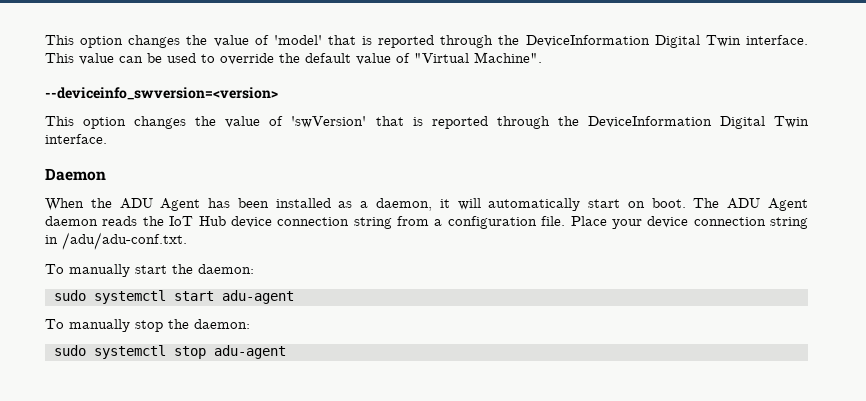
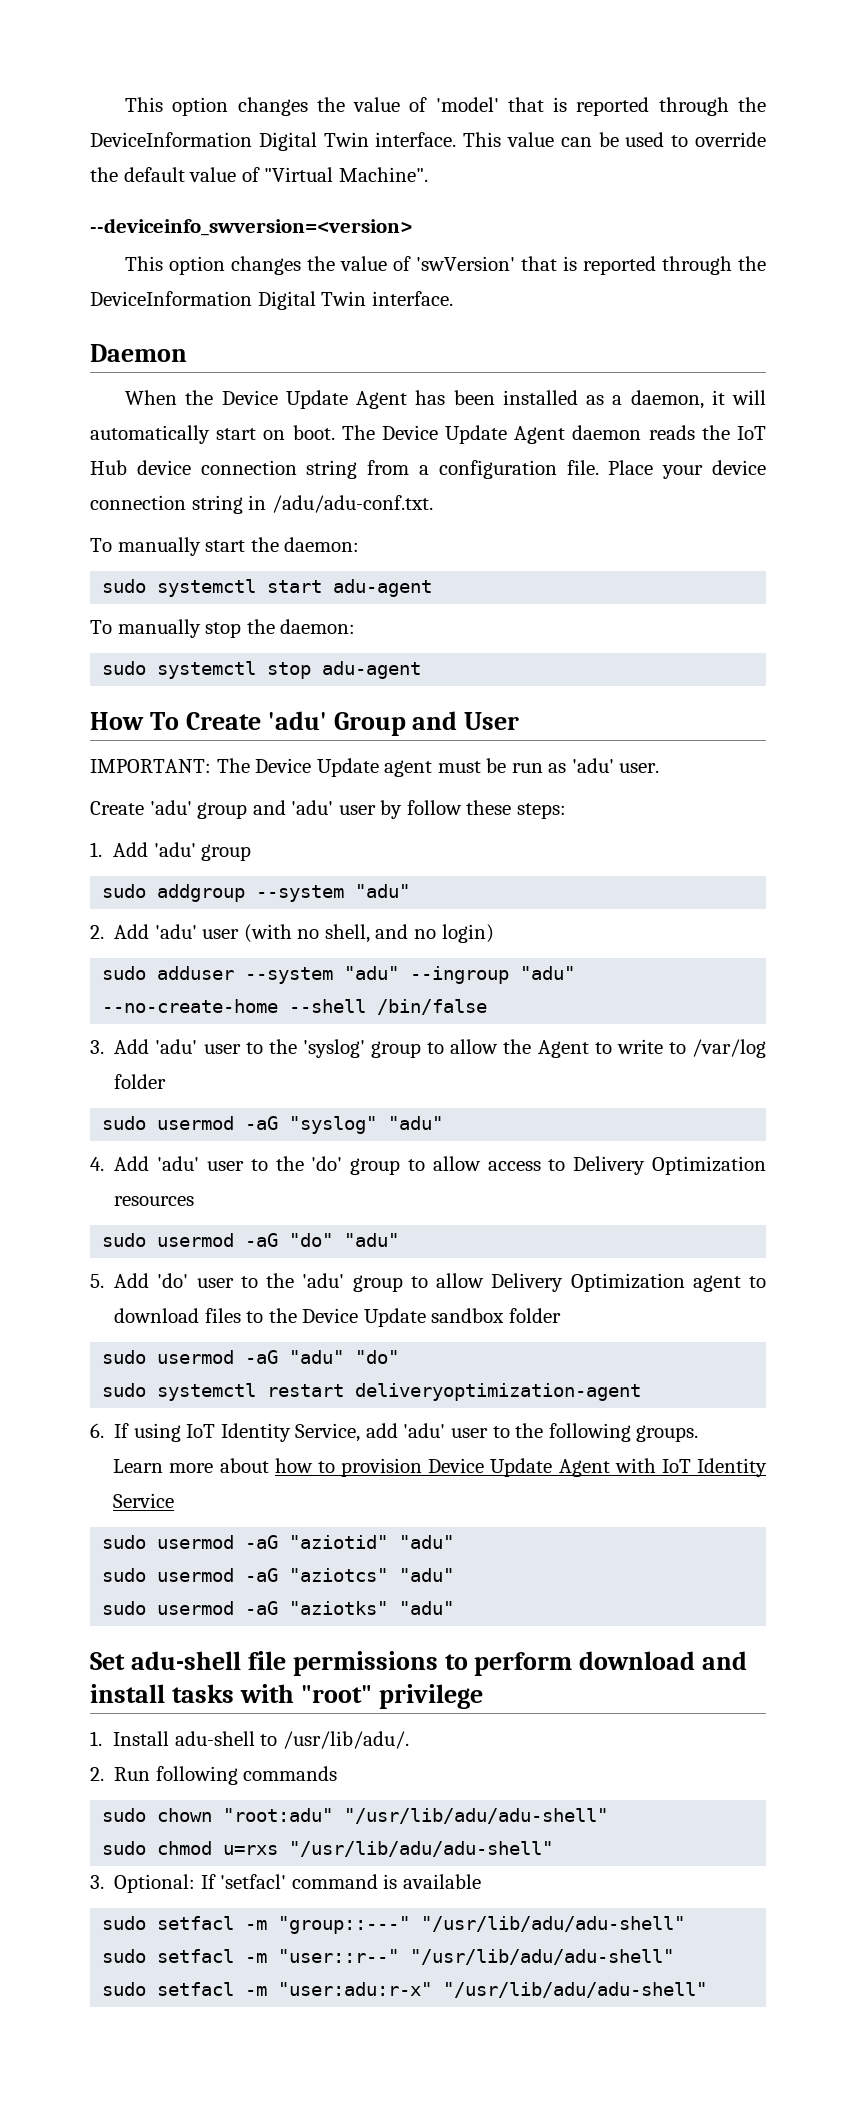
[119,198,153,209] ADU -> [221,390,348,409] Device Update
[727,198,761,209] ADU -> [381,425,508,444] Device Update
(286, 352) none -> [90,711,520,736] [90,758,660,777] [90,800,566,819] [90,842,252,861] [102,884,411,902] [90,924,494,943] [102,966,576,984] [102,999,488,1015] [90,1039,766,1058] [114,1074,167,1089] [102,1116,444,1134] [90,1156,766,1175] [114,1196,195,1206] [102,1233,400,1247] [90,1273,766,1292] [114,1308,561,1327] [102,1350,400,1364] [102,1383,642,1401] [90,1423,699,1442] [113,1458,768,1477] [113,1493,175,1508] [102,1535,455,1549] [102,1568,455,1582] [102,1601,455,1615] [90,1651,748,1676] [90,1684,483,1709] [90,1731,409,1749] [90,1766,338,1785] [102,1808,609,1824] [102,1841,554,1857] [90,1874,481,1893] [102,1916,686,1934] [102,1949,675,1965] [102,1982,708,1998] // How To Create 'adu' Group and User // IMPORTANT: The Device Update agent must be run as 'adu' user. // Create 'adu' group and 'adu' user by follow these steps: // 1. Add 'adu' group // sudo addgroup --system "adu" // 2. Add 'adu' user (with no shell, and no login) // sudo adduser --system "adu" --ingroup "adu" --no-create-home --shell /bin/false // 3. Add 'adu' user to the 'syslog' group to allow the Agent to write to /var/log folder // sudo usermod -aG "syslog" "adu" // 4. Add 'adu' user to the 'do' group to allow access to Delivery Optimization resources // sudo usermod -aG "do" "adu" // 5. Add 'do' user to the 'adu' group to allow Delivery Optimization agent to download files to the Device Update sandbox folder // sudo usermod -aG "adu" "do" // sudo systemctl restart deliveryoptimization-agent // 6. If using IoT Identity Service, add 'adu' user to the following groups. // Learn more about how to provision Device Update Agent with IoT Identity Service // sudo usermod -aG "aziotid" "adu" // sudo usermod -aG "aziotcs" "adu" // sudo usermod -aG "aziotks" "adu" // Set adu-shell file permissions to perform download and install tasks with "root" privilege // 1. Install adu-shell to /usr/lib/adu/. // 2. Run following commands // sudo chown "root:adu" "/usr/lib/adu/adu-shell" // sudo chmod u=rxs "/usr/lib/adu/adu-shell" // 3. Optional: If 'setfacl' command is available // sudo setfacl -m "group::---" "/usr/lib/adu/adu-shell" // sudo setfacl -m "user::r--" "/usr/lib/adu/adu-shell" // sudo setfacl -m "user:adu:r-x" "/usr/lib/adu/adu-shell"

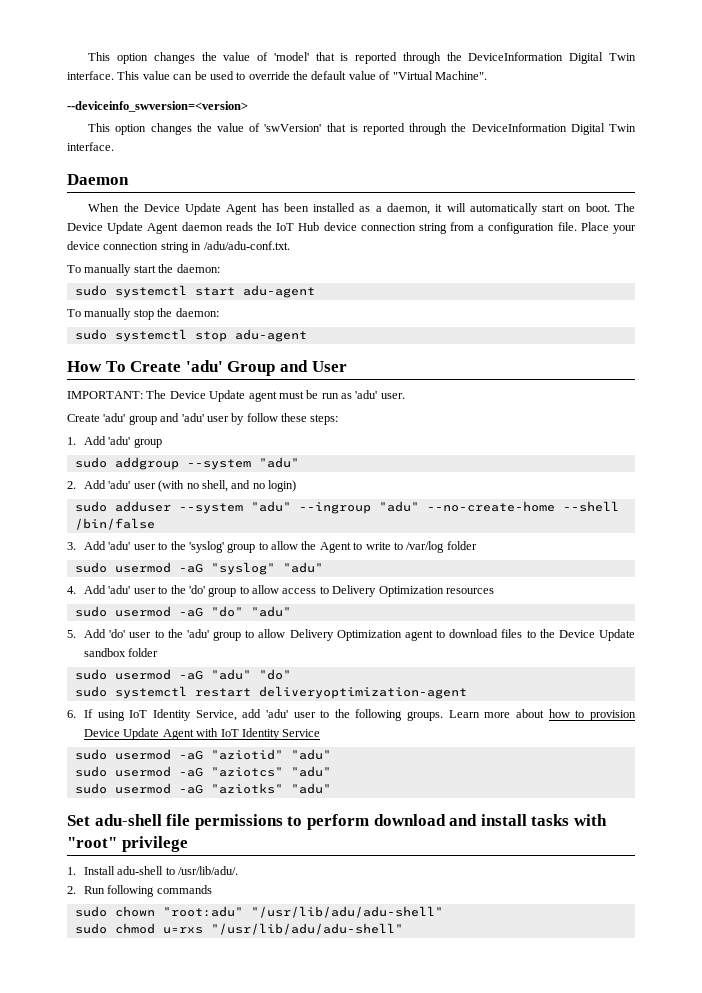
(699, 1433) // -> (444, 716) none
[90,1874,481,1893] [102,1916,686,1934] [102,1949,675,1965] [102,1982,708,1998] // 3. Optional: If 'setfacl' command is available // sudo setfacl -m "group::---" "/usr/lib/adu/adu-shell" // sudo setfacl -m "user::r--" "/usr/lib/adu/adu-shell" // sudo setfacl -m "user:adu:r-x" "/usr/lib/adu/adu-shell" -> (403, 929) none

